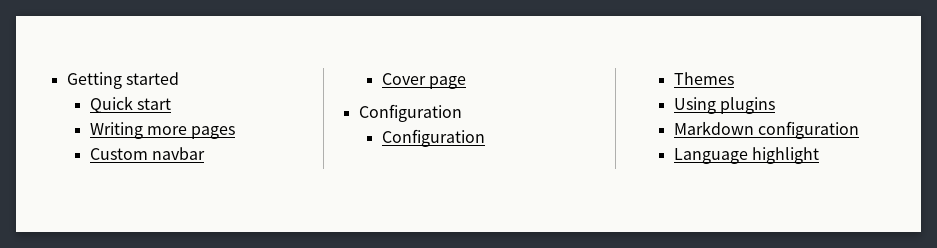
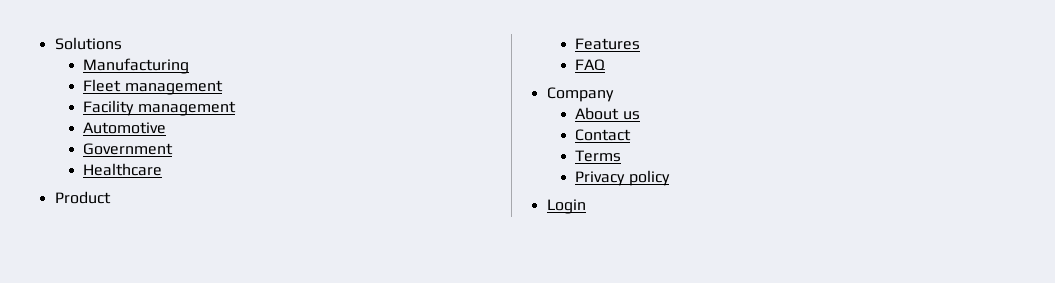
[66,72,179,89] [89,96,172,113] [89,122,236,139] [89,147,206,160] [381,73,467,89] [358,104,462,122] [381,129,485,147] [673,72,734,85] [673,97,776,114] [673,121,860,139] [673,147,820,164] Getting started // Quick start // Writing more pages // Custom navbar // Cover page // Configuration // Configuration // Themes // Using plugins // Markdown configuration // Language highlight -> [54,37,122,50] [83,58,190,74] [83,79,223,95] [83,100,236,116] [83,122,167,134] [83,143,174,155] [83,163,163,176] [54,191,111,204] [575,38,641,50] [575,59,606,70] [546,87,614,102] [575,107,640,120] [575,129,632,141] [575,150,622,162] [575,170,670,186] [546,199,586,214] Solutions // Manufacturing // Fleet management // Facility management // Automotive // Government // Healthcare // Product // Features // FAQ // Company // About us // Contact // Terms // Privacy policy // Login

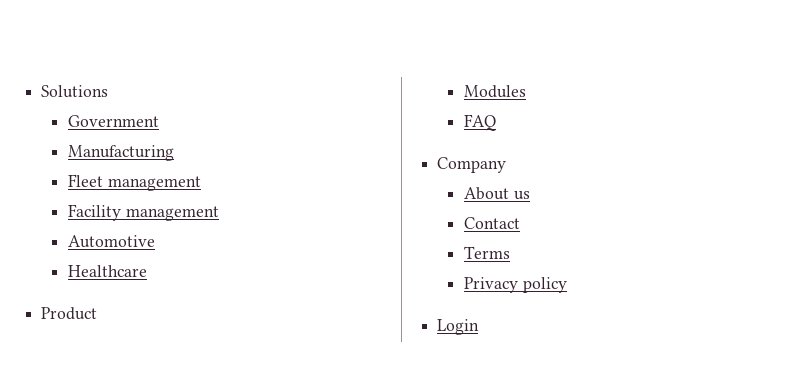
(122, 43) none -> [68,115,160,127] // Government
[83,143,174,155] // Government -> (156, 241) none
[575,38,641,50] Features -> [464,85,527,98] Modules

